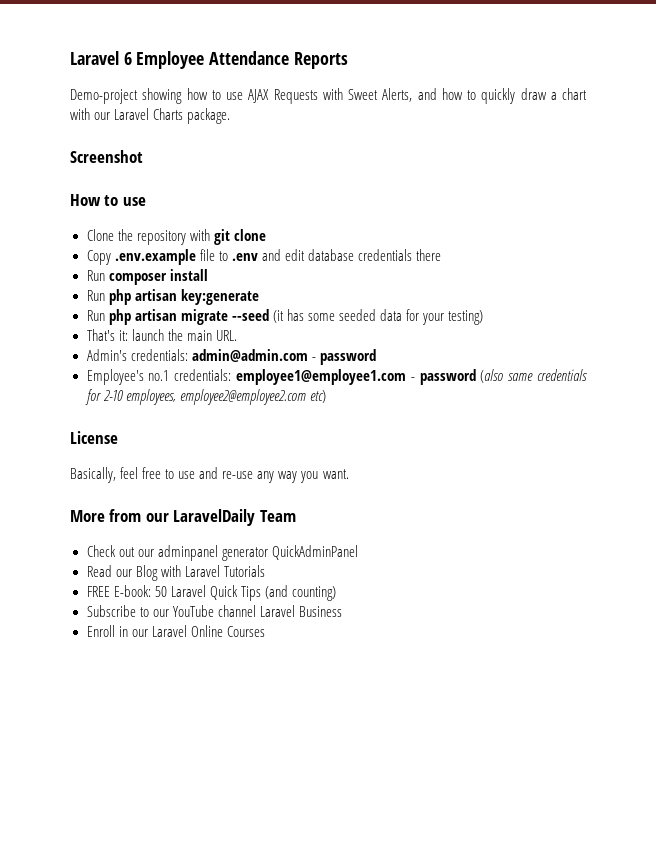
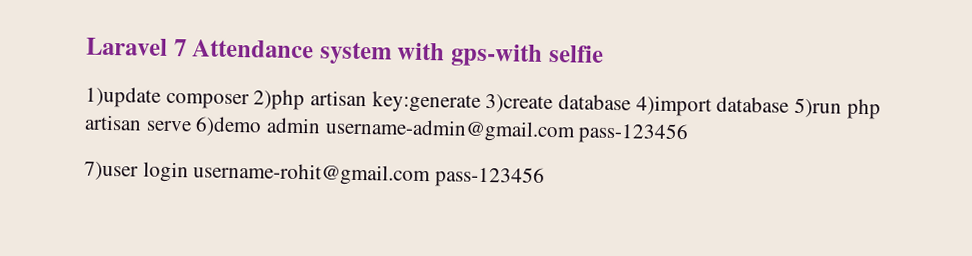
[70,51,348,69] [70,88,587,104] [70,108,231,124] [70,150,143,163] [70,194,146,206] [86,229,266,245] [86,249,441,265] [86,269,208,285] [86,289,259,305] [86,309,484,325] [86,329,237,341] [86,349,376,365] [86,369,587,385] [84,389,326,405] [70,431,118,444] [70,467,349,483] [70,509,296,526] [86,545,358,561] [86,565,265,581] [86,585,336,601] [86,605,342,617] [86,625,265,637] Laravel 6 Employee Attendance Reports // Demo-project showing how to use AJAX Requests with Sweet Alerts, and how to quickly draw a chart with our Laravel Charts package. // Screenshot // How to use // Clone the repository with git clone // Copy .env.example file to .env and edit database credentials there // Run composer install // Run php artisan key:generate // Run php artisan migrate --seed (it has some seeded data for your testing) // That's it: launch the main URL. // Admin's credentials: admin@admin.com - password // Employee's no.1 credentials: employee1@employee1.com - password (also same credentials for 2-10 employees, employee2@employee2.com etc) // License // Basically, feel free to use and re-use any way you want. // More from our LaravelDaily Team // Check out our adminpanel generator QuickAdminPanel // Read our Blog with Laravel Tutorials // FREE E-book: 50 Laravel Quick Tips (and counting) // Subscribe to our YouTube channel Laravel Business // Enroll in our Laravel Online Courses -> [86,37,604,67] [85,86,881,120] [84,114,690,145] [84,161,546,188] Laravel 7 Attendance system with gps-with selfie // 1)update composer 2)php artisan key:generate 3)create database 4)import database 5)run php artisan serve 6)demo admin username-admin@gmail.com pass-123456 // 7)user login username-rohit@gmail.com pass-123456

